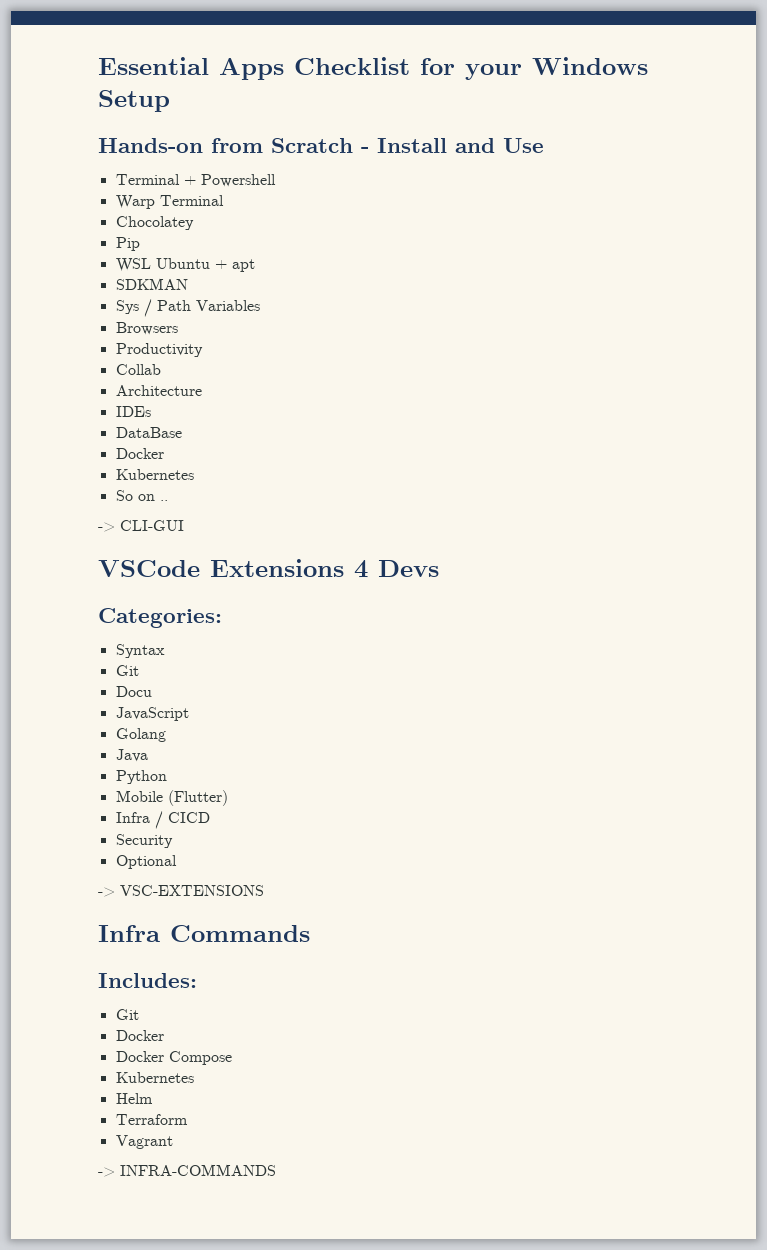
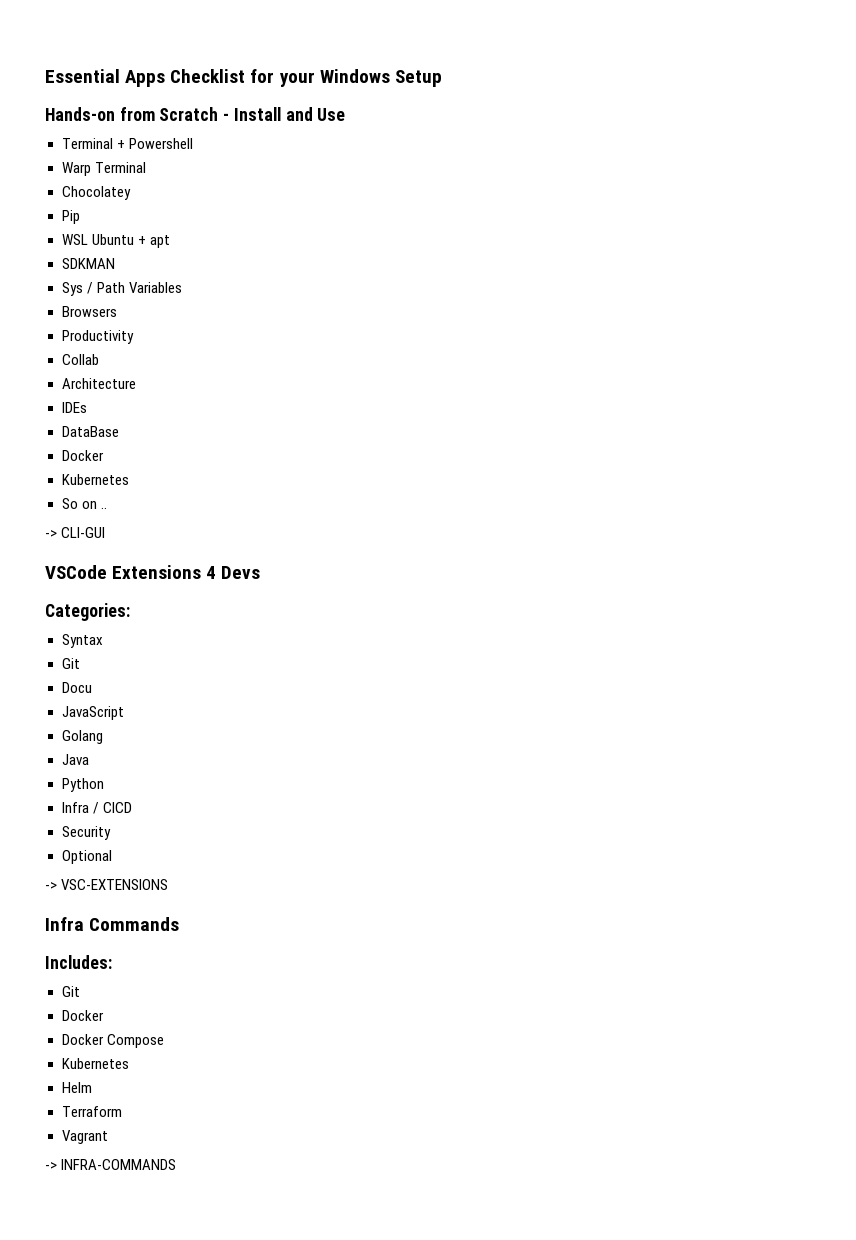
[115,790,228,806] // Mobile (Flutter) -> (104, 785) none

